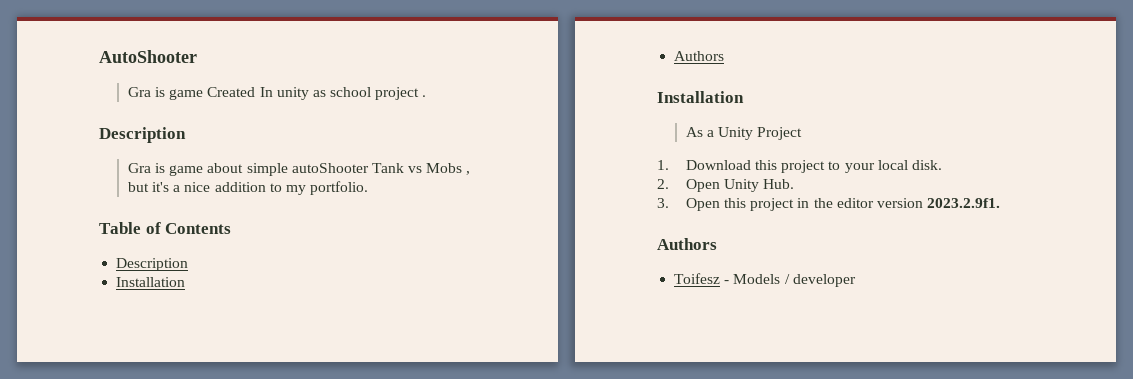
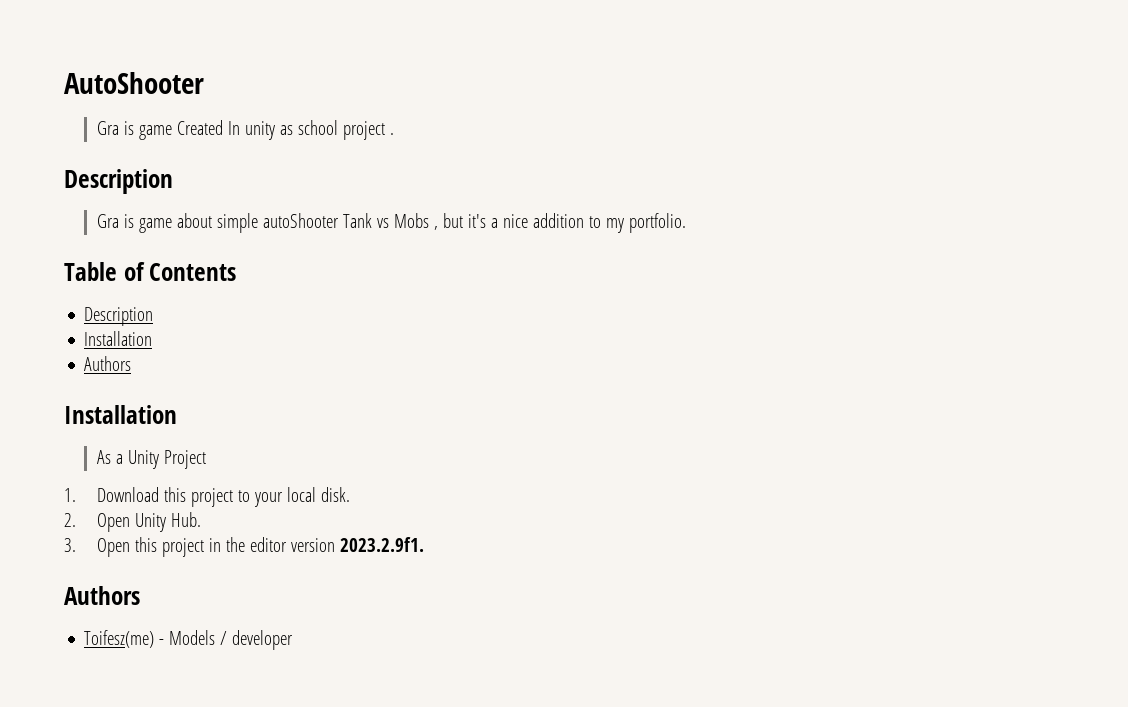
[674,273,721,284] Toifesz -> [84,630,155,648] Toifesz(me)

